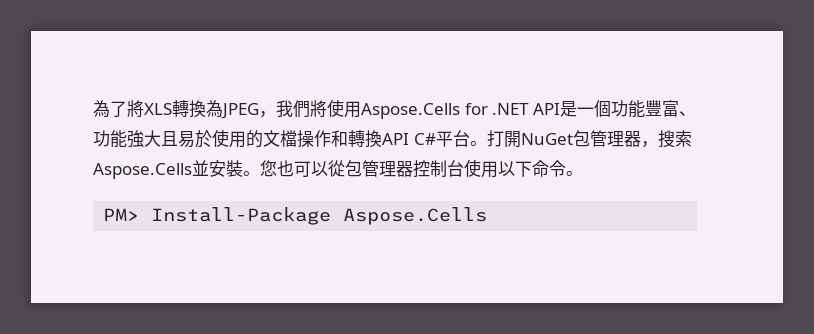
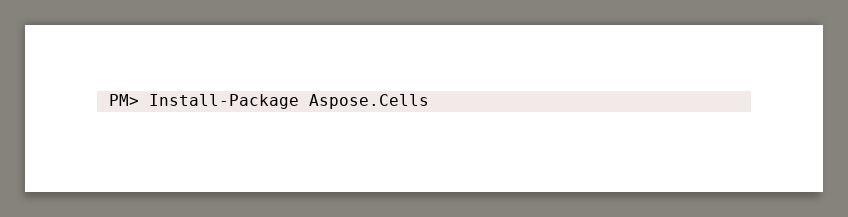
[93,99,696,119] [93,129,692,148] [93,159,583,179] 為了將XLS轉換為JPEG，我們將使用Aspose.Cells for .NET API是一個功能豐富、功能強大且易於使用的文檔操作和轉換API C#平台。打開NuGet包管理器，搜索Aspose.Cells並安裝。您也可以從包管理器控制台使用以下命令。 // -> (109, 100) none

